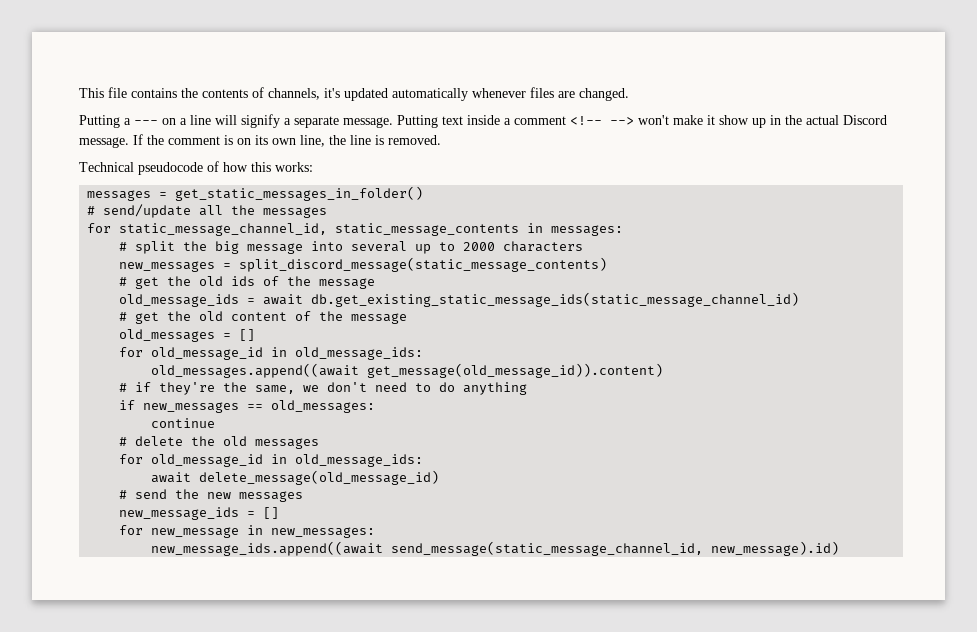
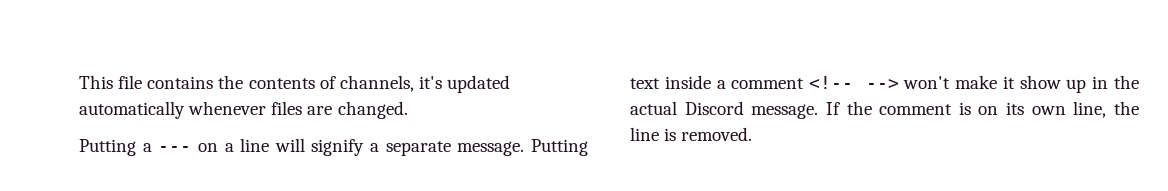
[79,161,313,175] [87,186,424,201] [87,204,328,218] [87,223,624,236] [119,241,584,254] [119,257,608,272] [119,276,376,289] [119,292,800,307] [119,311,408,324] [119,329,256,342] [119,347,424,360] [151,363,664,378] [119,382,528,395] [119,400,376,413] [151,418,216,428] [119,436,320,449] [119,454,424,467] [151,470,440,485] [119,489,304,502] [119,507,280,520] [119,525,376,538] [151,541,840,556] // Technical pseudocode of how this works: // messages = get_static_messages_in_folder() // # send/update all the messages // for static_message_channel_id, static_message_contents in messages: // # split the big message into several up to 2000 characters // new_messages = split_discord_message(static_message_contents) // # get the old ids of the message // old_message_ids = await db.get_existing_static_message_ids(static_message_channel_id) // # get the old content of the message // old_messages = [] // for old_message_id in old_message_ids: // old_messages.append((await get_message(old_message_id)).content) // # if they're the same, we don't need to do anything // if new_messages == old_messages: // continue // # delete the old messages // for old_message_id in old_message_ids: // await delete_message(old_message_id) // # send the new messages // new_message_ids = [] // for new_message in new_messages: // new_message_ids.append((await send_message(static_message_channel_id, new_message).id) -> (753, 134) none

